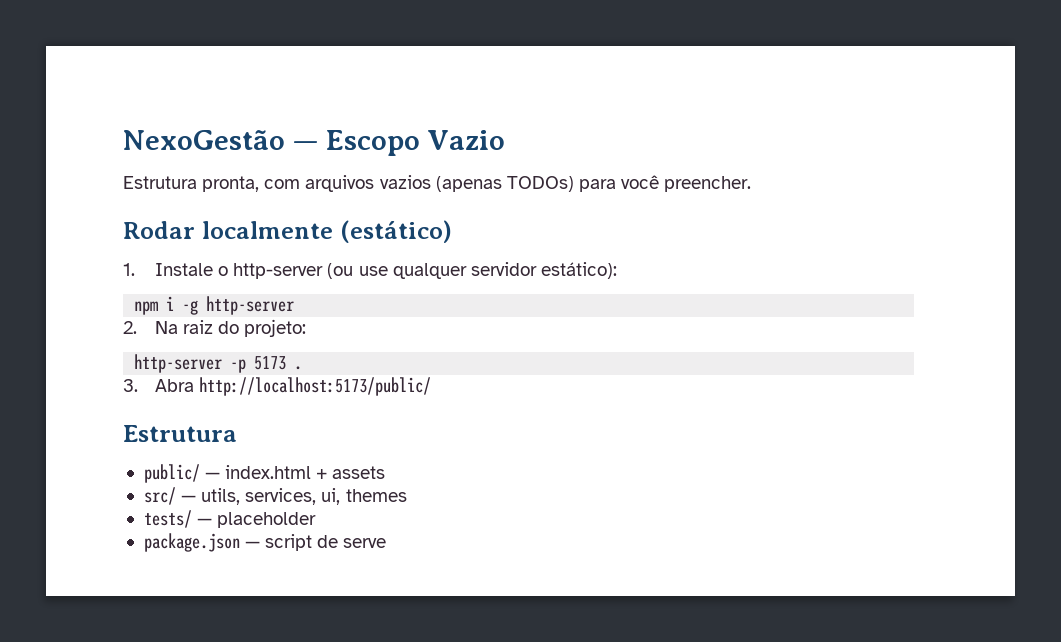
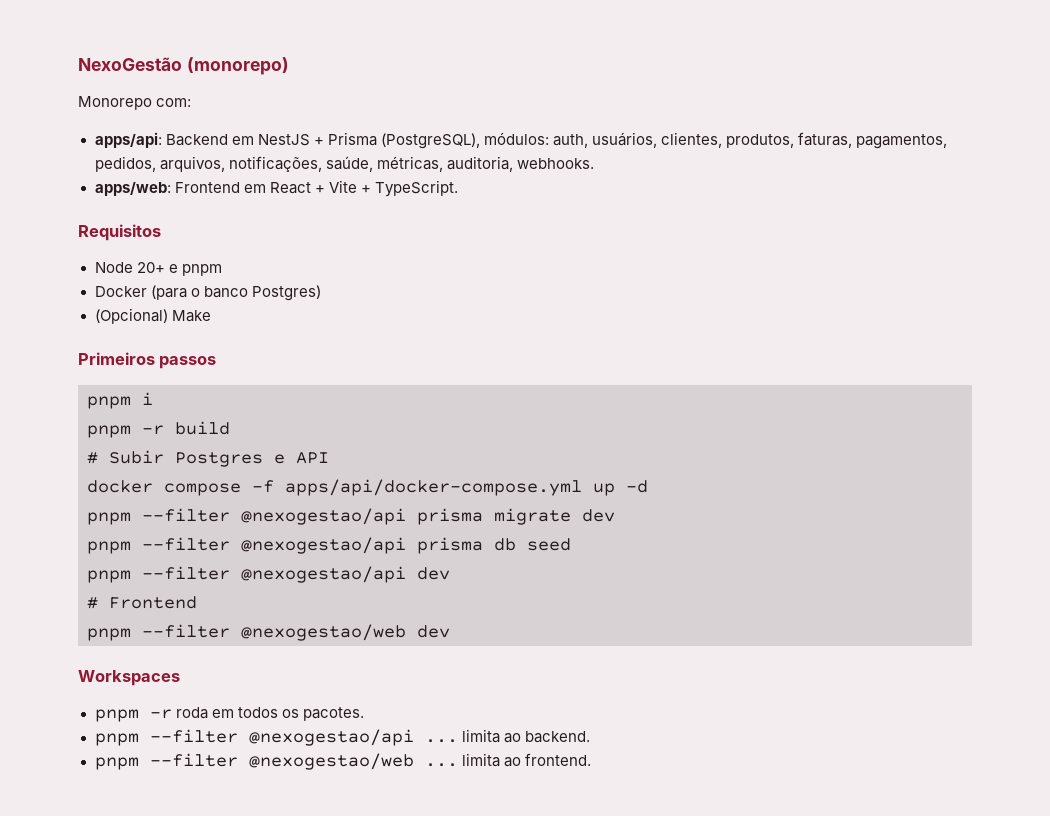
[292,130,506,156] [123,175,752,192] [123,220,452,243] [123,262,617,279] [134,296,295,315] [123,319,307,337] [134,354,303,373] [123,377,432,396] [123,425,237,442] [143,464,386,483] [143,487,407,505] [143,510,317,528] [143,533,387,552] — Escopo Vazio // Estrutura pronta, com arquivos vazios (apenas TODOs) para você preencher. // Rodar localmente (estático) // 1. Instale o http-server (ou use qualquer servidor estático): // npm i -g http-server // 2. Na raiz do projeto: // http-server -p 5173 . // 3. Abra http://localhost:5173/public/ // Estrutura // public/ — index.html + assets // src/ — utils, services, ui, themes // tests/ — placeholder // package.json — script de serve -> [186,57,289,75] [78,96,192,110] [94,132,948,149] [94,156,594,172] [94,180,458,197] [78,224,161,241] [94,262,222,276] [94,285,321,301] [94,308,211,324] [78,352,217,369] [87,392,153,409] [87,421,230,438] [87,450,329,467] [87,479,648,496] [87,508,615,525] [87,537,571,554] [87,566,450,583] [87,596,197,609] [87,624,450,641] [78,670,180,686] [94,707,364,722] [94,729,590,746] [94,753,591,770] (monorepo) // Monorepo com: // apps/api: Backend em NestJS + Prisma (PostgreSQL), módulos: auth, usuários, clientes, produtos, faturas, pagamentos, pedidos, arquivos, notificações, saúde, métricas, auditoria, webhooks. // apps/web: Frontend em React + Vite + TypeScript. // Requisitos // Node 20+ e pnpm // Docker (para o banco Postgres) // (Opcional) Make // Primeiros passos // pnpm i // pnpm -r build // # Subir Postgres e API // docker compose -f apps/api/docker-compose.yml up -d // pnpm --filter @nexogestao/api prisma migrate dev // pnpm --filter @nexogestao/api prisma db seed // pnpm --filter @nexogestao/api dev // # Frontend // pnpm --filter @nexogestao/web dev // Workspaces // pnpm -r roda em todos os pacotes. // pnpm --filter @nexogestao/api ... limita ao backend. // pnpm --filter @nexogestao/web ... limita ao frontend.

